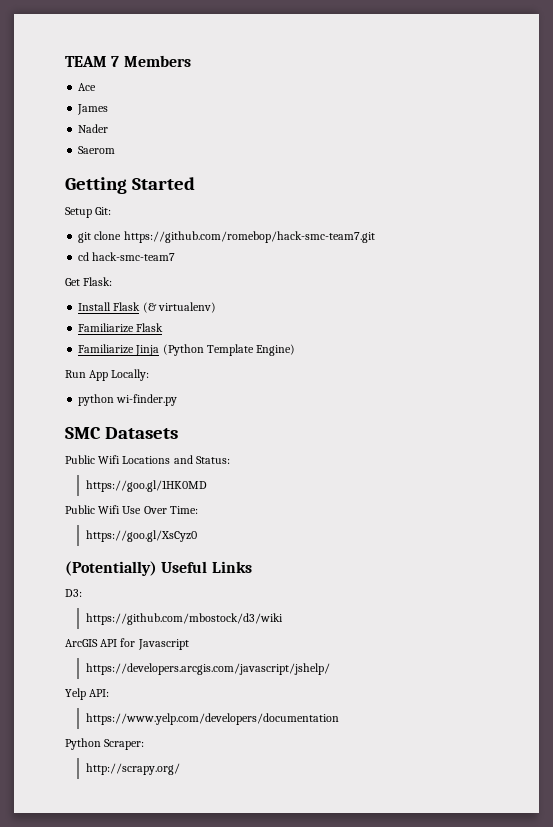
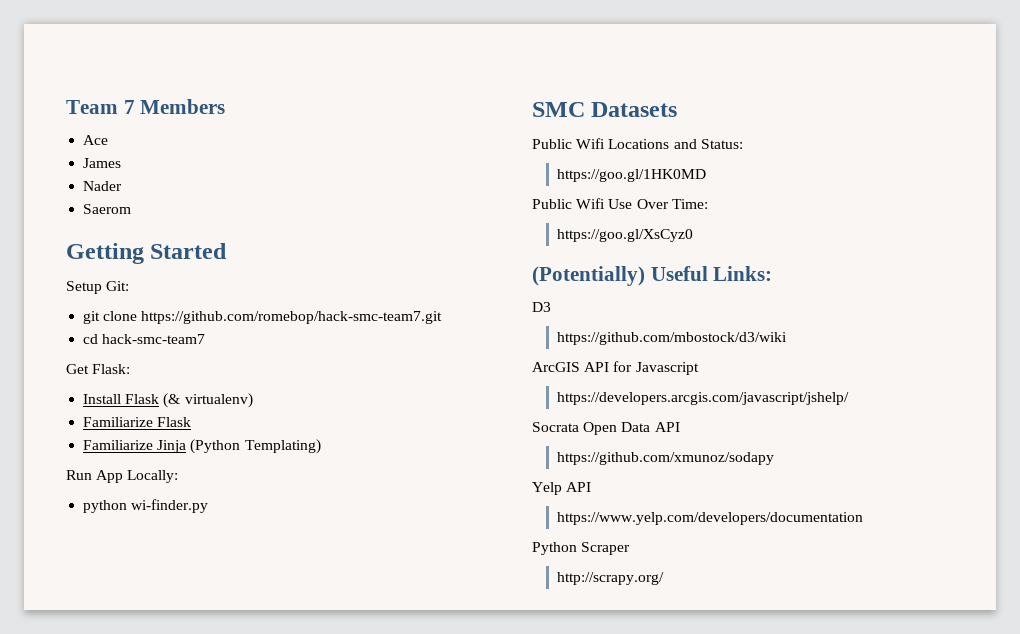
[65,56,107,67] TEAM -> [66,100,118,114] Team
[206,344,296,356] Template Engine) -> [244,439,321,454] Templating)
[211,561,252,573] [65,589,82,597] Links // D3: -> [713,266,773,281] [532,302,551,312] Links: // D3
(330, 669) none -> [532,422,680,435] [557,452,775,465] // Socrata Open Data API // https://github.com/xmunoz/sodapy
[89,689,110,697] API: -> [566,482,592,492] API
[104,739,145,750] Scraper: -> [581,542,631,555] Scraper

